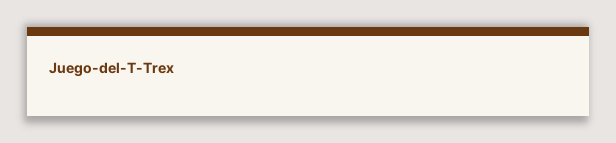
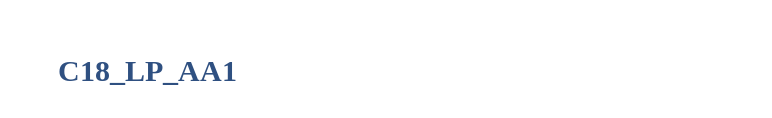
[49,62,174,77] Juego-del-T-Trex -> [58,62,237,85] C18_LP_AA1

